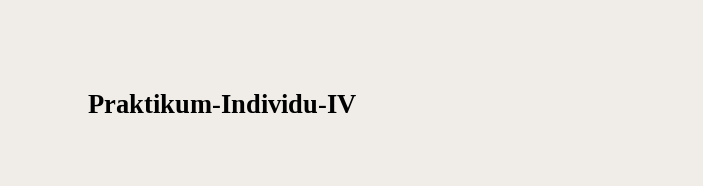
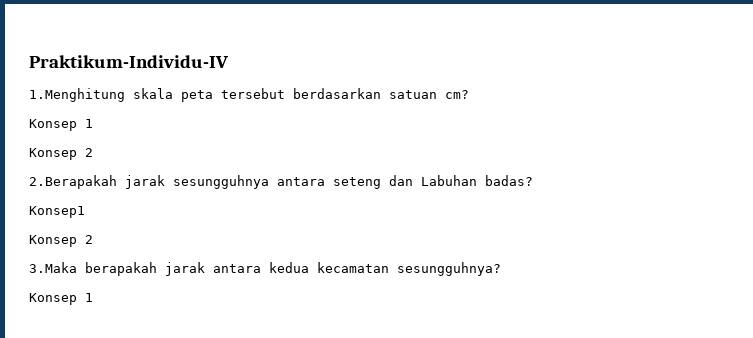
(356, 103) none -> [29,88,469,102] [29,119,93,131] [29,148,93,160] [29,175,533,189] [29,206,85,218] [29,235,93,247] [29,262,501,276] [29,293,93,305] // 1.Menghitung skala peta tersebut berdasarkan satuan cm? // Konsep 1 // Konsep 2 // 2.Berapakah jarak sesungguhnya antara seteng dan Labuhan badas? // Konsep1 // Konsep 2 // 3.Maka berapakah jarak antara kedua kecamatan sesungguhnya? // Konsep 1

